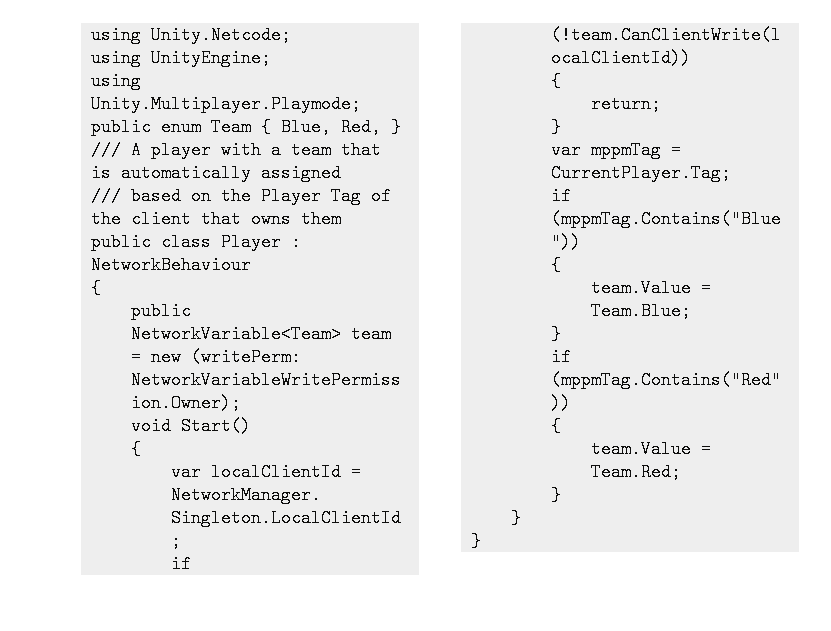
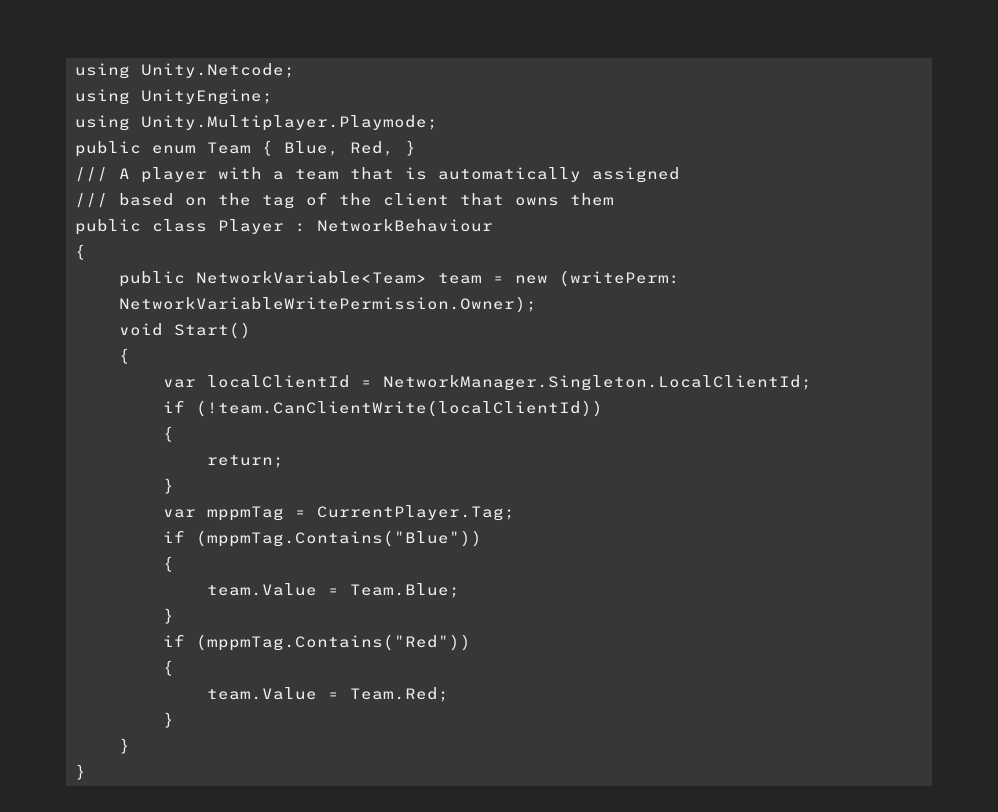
[260,187,361,205] Player Tag -> [262,195,295,209] tag

